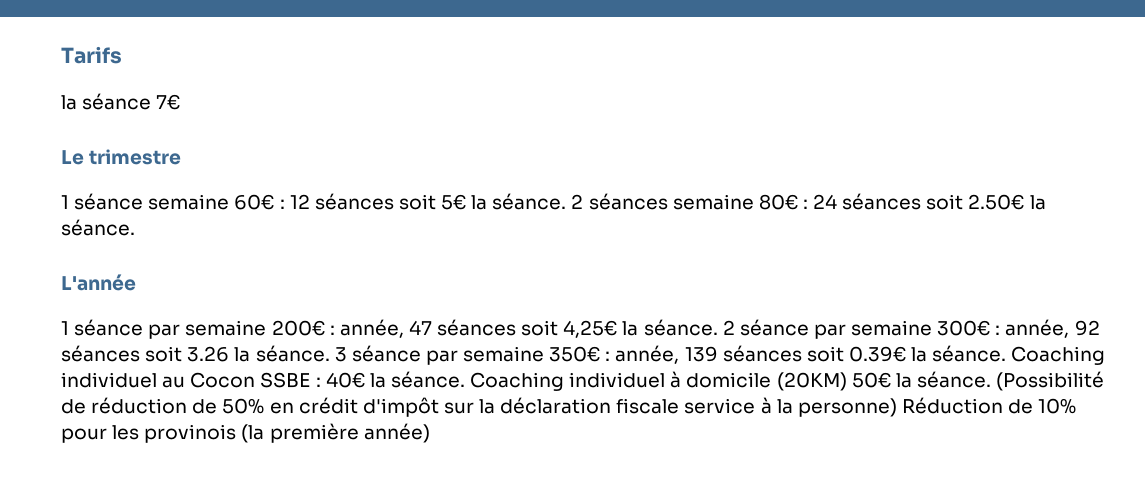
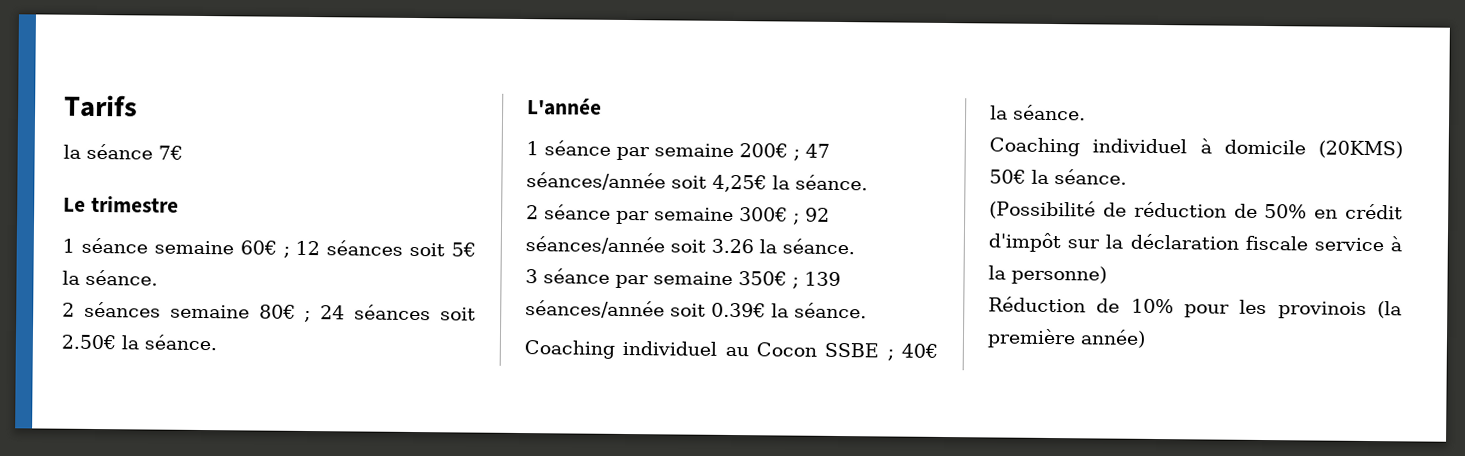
[279,199,285,209] : -> [282,246,290,258] ;
(567, 201) none -> (158, 277) //
[802,199,808,209] : -> [304,310,312,323] ;
[329,319,517,338] : année, 47 séances -> [793,143,830,161] [526,172,666,191] ; 47 séances/année
(718, 327) none -> (868, 182) //
[995,319,1100,338] [61,345,140,362] : année, 92 séances -> [793,207,830,225] [525,236,665,255] ; 92 séances/année
(330, 353) none -> (855, 246) //
[605,345,802,364] : année, 139 séances -> [792,271,841,289] [525,300,665,319] ; 139 séances/année
(1007, 353) none -> (867, 310) //
[315,377,321,387] : -> [886,349,894,361] ;
(465, 379) none -> (1086, 112) //
[776,372,847,391] (20KM) -> [1318,140,1403,159] (20KMS)
(991, 379) none -> (1127, 177) //
(897, 407) none -> (1107, 275) //

